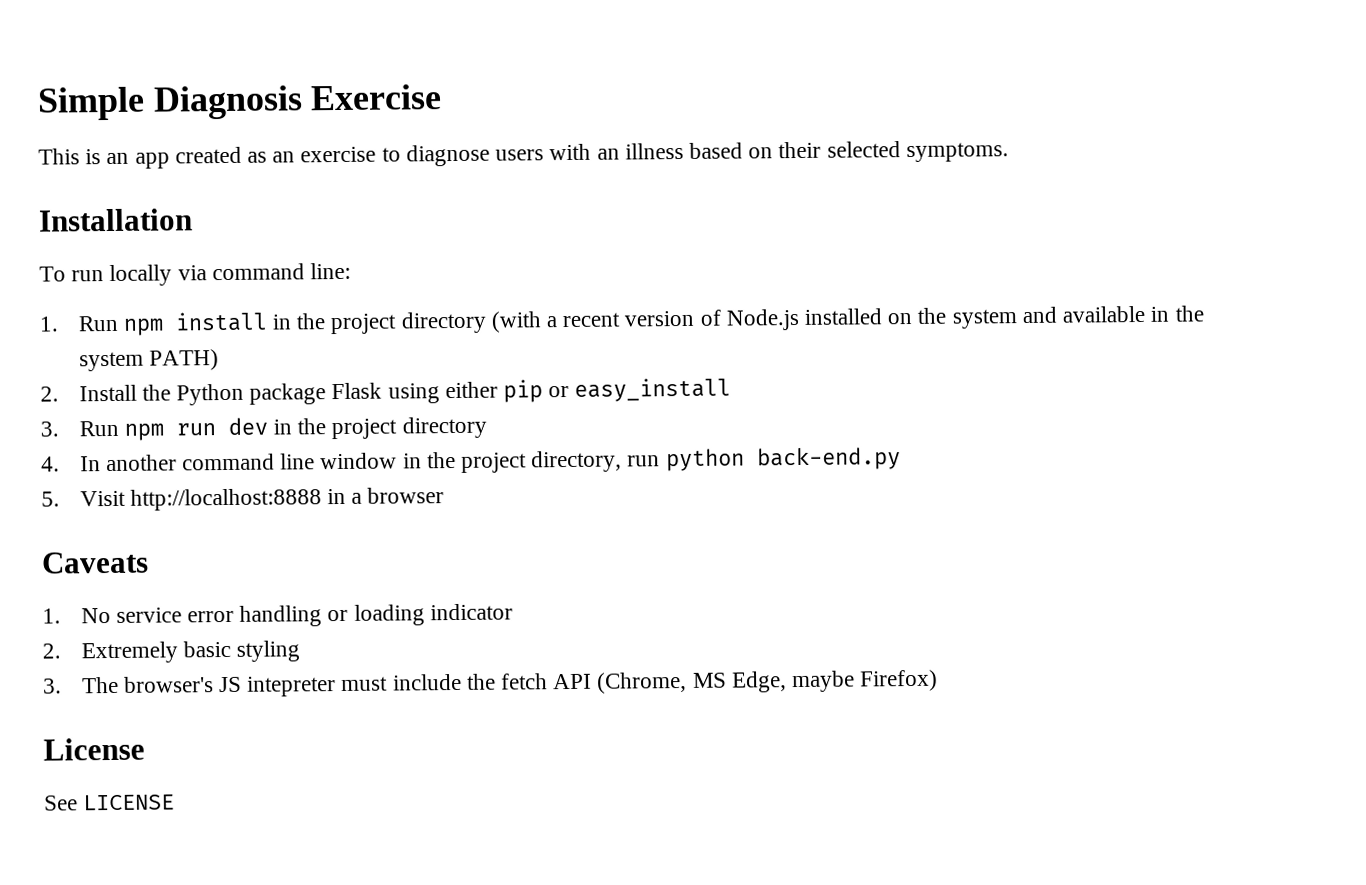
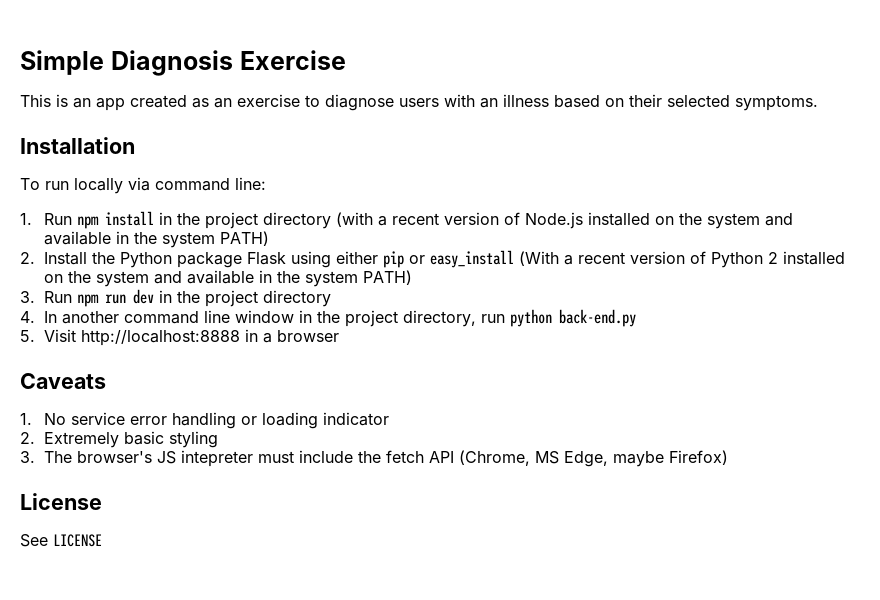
(732, 389) none -> [518,251,845,268] [43,270,412,287] (With a recent version of Python 2 installed on the system and available in the system PATH)

